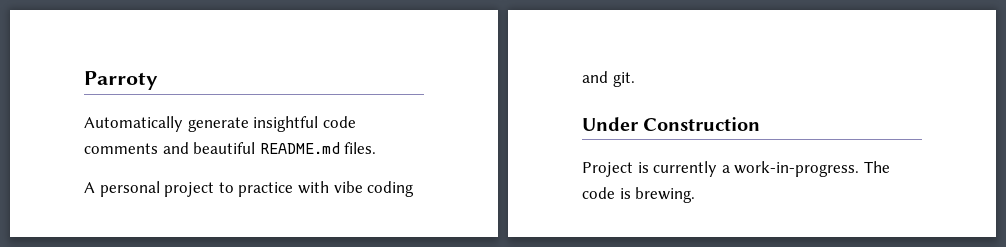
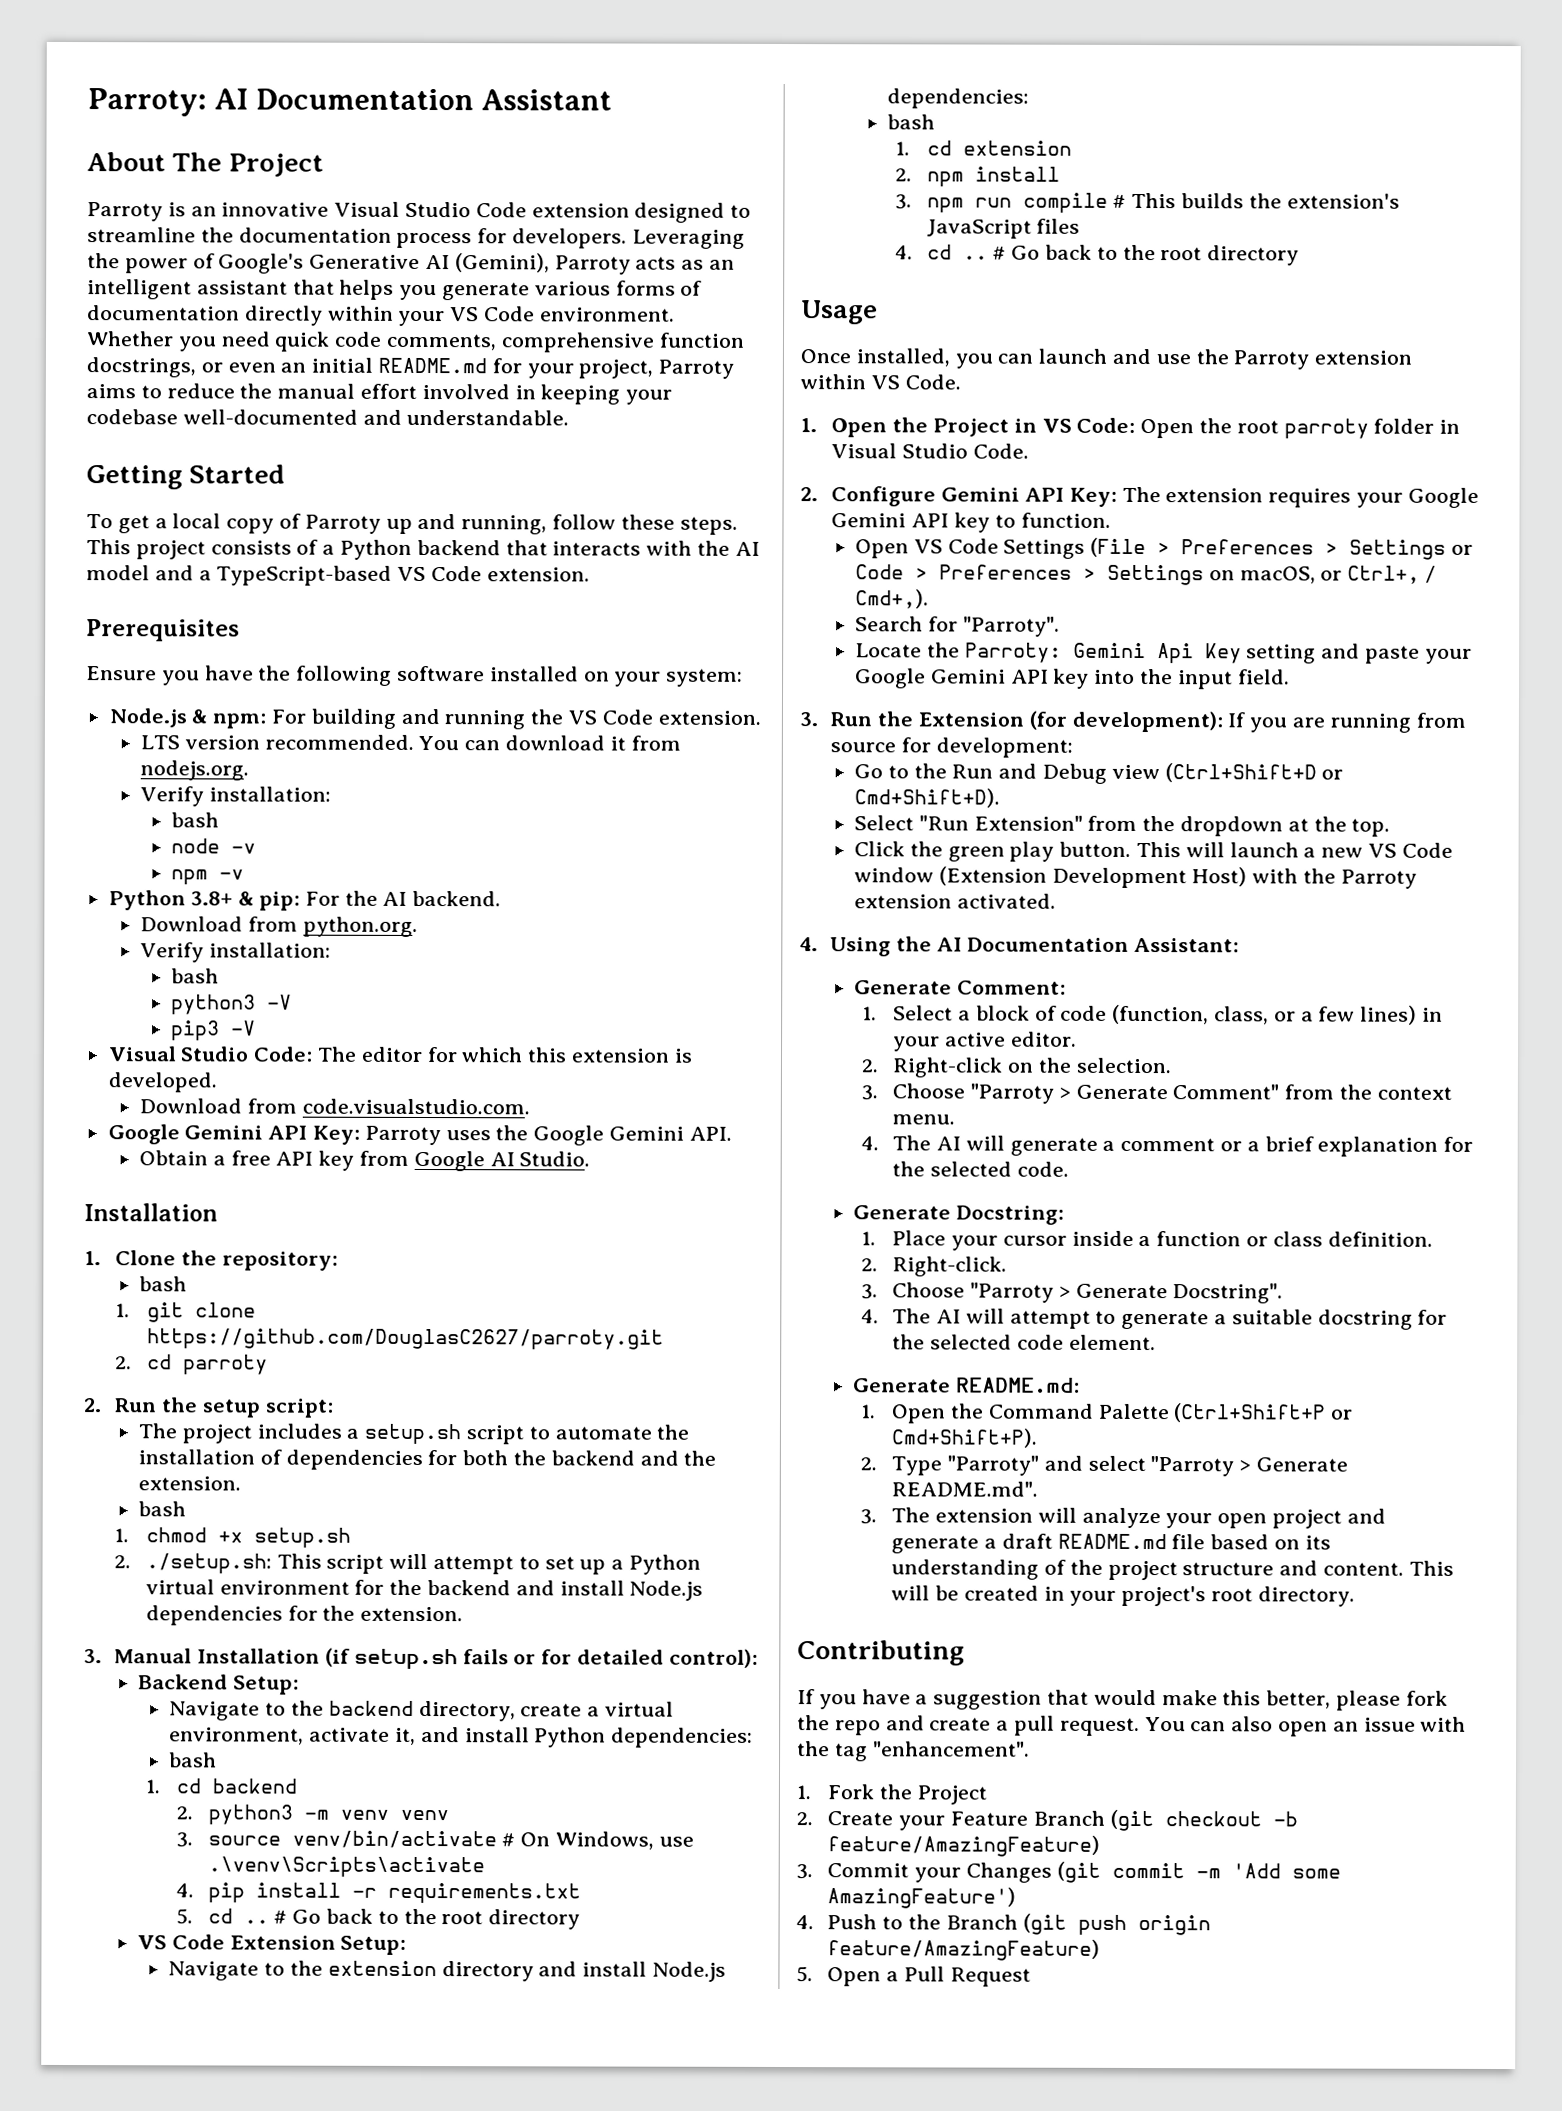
[84,71,158,90] [84,116,356,132] [84,142,377,154] [84,181,415,197] [582,71,635,87] [582,117,761,131] [582,161,890,177] [582,187,696,203] Parroty // Automatically generate insightful code comments and beautiful README.md files. // A personal project to practice with vibe coding and git. // Under Construction // Project is currently a work-in-progress. The code is brewing. -> [87,88,613,117] [87,152,324,177] [87,201,752,223] [87,227,745,249] [87,253,736,275] [87,279,703,301] [87,305,675,327] [86,331,745,353] [86,357,735,379] [86,383,673,405] [86,409,570,426] [86,464,286,490] [86,513,738,535] [86,539,760,560] [86,565,590,586] [86,619,240,642] [86,665,744,687] [108,708,761,730] [140,734,681,751] [140,760,250,781] [140,786,331,807] [171,812,220,828] [171,838,257,854] [171,869,245,885] [108,890,502,911] [140,916,418,937] [140,942,331,963] [171,968,220,984] [171,994,293,1015] [171,1020,257,1041] [107,1046,693,1063] [107,1072,217,1093] [139,1098,530,1115] [107,1124,732,1146] [139,1150,591,1172] [84,1203,218,1222] [84,1250,339,1271] [139,1276,188,1292] [115,1302,256,1323] [146,1328,664,1350] [115,1354,268,1375] [84,1397,334,1418] [138,1423,690,1445] [138,1449,717,1471] [138,1476,242,1491] [138,1501,187,1517] [114,1527,351,1548] [114,1553,702,1575] [145,1579,704,1601] [145,1605,464,1626] [83,1647,758,1670] [138,1674,299,1695] [169,1700,675,1722] [169,1726,754,1748] [169,1752,218,1768] [144,1778,298,1794] [176,1804,449,1825] [176,1830,694,1850] [207,1856,485,1878] [176,1882,581,1904] [176,1908,581,1930] [137,1934,407,1955] [168,1960,727,1982] [887,88,1030,109] [887,114,936,130] [895,140,1072,156] [895,166,1060,187] [895,192,1400,213] [926,218,1081,239] [895,244,1300,266] [801,300,878,325] [800,348,1413,370] [800,374,961,390] [800,417,1461,439] [831,443,1030,459] [800,486,1479,508] [831,512,1111,533] [855,537,1474,560] [855,564,1437,586] [855,589,930,609] [855,616,1060,637] [855,642,1472,664] [855,668,1290,690] [799,710,1466,733] [830,737,1074,758] [854,763,1344,784] [854,788,1001,808] [854,815,1391,837] [854,841,1453,862] [854,866,1417,889] [854,893,1056,909] [799,936,1239,957] [854,980,1066,995] [861,1004,1444,1025] [893,1031,1077,1052] [860,1057,1171,1078] [860,1083,1452,1104] [892,1114,956,1125] [860,1135,1474,1157] [892,1161,1069,1177] [853,1205,1064,1225] [860,1230,1433,1251] [860,1256,1008,1277] [860,1282,1284,1304] [860,1308,1448,1330] [892,1334,1156,1351] [853,1377,1080,1394] [859,1403,1354,1424] [891,1428,1038,1448] [859,1455,1348,1477] [891,1481,1039,1497] [859,1507,1386,1529] [891,1533,1331,1554] [891,1559,1454,1581] [891,1585,1355,1607] [797,1640,965,1666] [797,1689,1448,1711] [797,1715,1467,1737] [797,1741,1030,1762] [796,1784,987,1805] [796,1809,1298,1832] [827,1835,1101,1857] [796,1861,1341,1883] [827,1887,1017,1909] [796,1913,1211,1936] [827,1939,1101,1961] [796,1966,1031,1987] Parroty: AI Documentation Assistant // About The Project // Parroty is an innovative Visual Studio Code extension designed to streamline the documentation process for developers. Leveraging the power of Google's Generative AI (Gemini), Parroty acts as an intelligent assistant that helps you generate various forms of documentation directly within your VS Code environment. Whether you need quick code comments, comprehensive function docstrings, or even an initial README.md for your project, Parroty aims to reduce the manual effort involved in keeping your codebase well-documented and understandable. // Getting Started // To get a local copy of Parroty up and running, follow these steps. This project consists of a Python backend that interacts with the AI model and a TypeScript-based VS Code extension. // Prerequisites // Ensure you have the following software installed on your system: // Node.js & npm: For building and running the VS Code extension. // LTS version recommended. You can download it from nodejs.org. // Verify installation: // bash // node -v // npm -v // Python 3.8+ & pip: For the AI backend. // Download from python.org. // Verify installation: // bash // python3 -V // pip3 -V // Visual Studio Code: The editor for which this extension is developed. // Download from code.visualstudio.com. // Google Gemini API Key: Parroty uses the Google Gemini API. // Obtain a free API key from Google AI Studio. // Installation // 1. Clone the repository: // bash // 1. git clone https://github.com/DouglasC2627/parroty.git // 2. cd parroty // 2. Run the setup script: // The project includes a setup.sh script to automate the installation of dependencies for both the backend and the extension. // bash // 1. chmod +x setup.sh // 2. ./setup.sh: This script will attempt to set up a Python virtual environment for the backend and install Node.js dependencies for the extension. // 3. Manual Installation (if setup.sh fails or for detailed control): // Backend Setup: // Navigate to the backend directory, create a virtual environment, activate it, and install Python dependencies: // bash // 1. cd backend // 2. python3 -m venv venv // 3. source venv/bin/activate # On Windows, use .\venv\Scripts\activate // 4. pip install -r requirements.txt // 5. cd .. # Go back to the root directory // VS Code Extension Setup: // Navigate to the extension directory and install Node.js dependencies: // bash // 1. cd extension // 2. npm install // 3. npm run compile # This builds the extension's JavaScript files // 4. cd .. # Go back to the root directory // Usage // Once installed, you can launch and use the Parroty extension within VS Code. // 1. Open the Project in VS Code: Open the root parroty folder in Visual Studio Code. // 2. Configure Gemini API Key: The extension requires your Google Gemini API key to function. // Open VS Code Settings (File > Preferences > Settings or Code > Preferences > Settings on macOS, or Ctrl+, / Cmd+,). // Search for "Parroty". // Locate the Parroty: Gemini Api Key setting and paste your Google Gemini API key into the input field. // 3. Run the Extension (for development): If you are running from source for development: // Go to the Run and Debug view (Ctrl+Shift+D or Cmd+Shift+D). // Select "Run Extension" from the dropdown at the top. // Click the green play button. This will launch a new VS Code window (Extension Development Host) with the Parroty extension activated. // 4. Using the AI Documentation Assistant: // Generate Comment: // 1. Select a block of code (function, class, or a few lines) in your active editor. // 2. Right-click on the selection. // 3. Choose "Parroty > Generate Comment" from the context menu. // 4. The AI will generate a comment or a brief explanation for the selected code. // Generate Docstring: // 1. Place your cursor inside a function or class definition. // 2. Right-click. // 3. Choose "Parroty > Generate Docstring". // 4. The AI will attempt to generate a suitable docstring for the selected code element. // Generate README.md: // 1. Open the Command Palette (Ctrl+Shift+P or Cmd+Shift+P). // 2. Type "Parroty" and select "Parroty > Generate README.md". // 3. The extension will analyze your open project and generate a draft README.md file based on its understanding of the project structure and content. This will be created in your project's root directory. // Contributing // If you have a suggestion that would make this better, please fork the repo and create a pull request. You can also open an issue with the tag "enhancement". // 1. Fork the Project // 2. Create your Feature Branch (git checkout -b feature/AmazingFeature) // 3. Commit your Changes (git commit -m 'Add some AmazingFeature') // 4. Push to the Branch (git push origin feature/AmazingFeature) // 5. Open a Pull Request

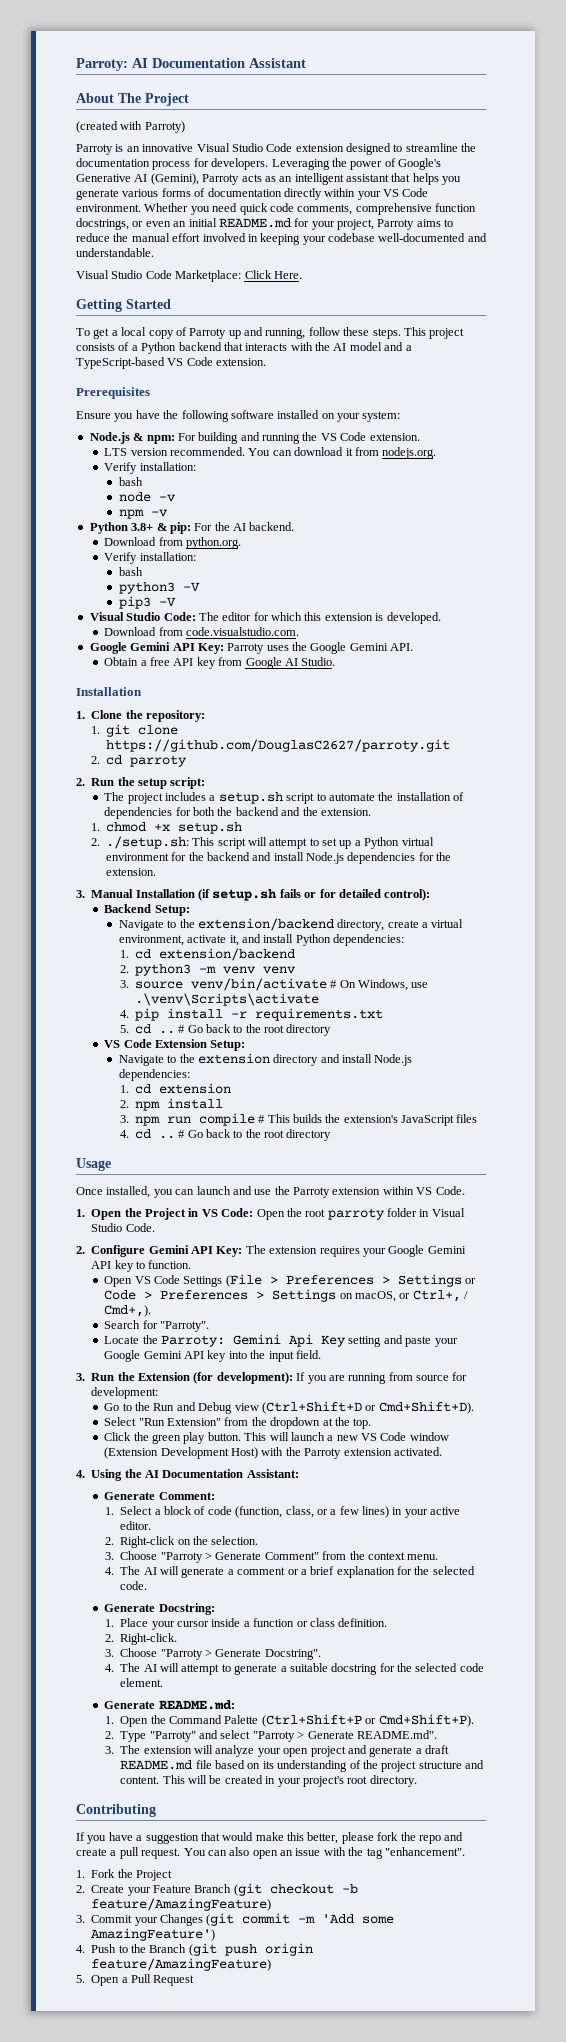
(324, 165) none -> [76,121,185,133] // (created with Parroty)
(570, 417) none -> [76,270,302,282] // Visual Studio Code Marketplace: Click Here.
[139,1276,188,1292] // bash -> (205, 716) none
[138,1501,187,1517] // bash -> (371, 812) none
[328,1700,414,1716] backend -> [197,918,334,931] extension/backend
[169,1752,218,1768] [144,1778,298,1794] // bash // 1. cd backend -> [119,948,295,961] // 1. cd extension/backend
[887,114,936,130] // bash -> (190, 1075) none

